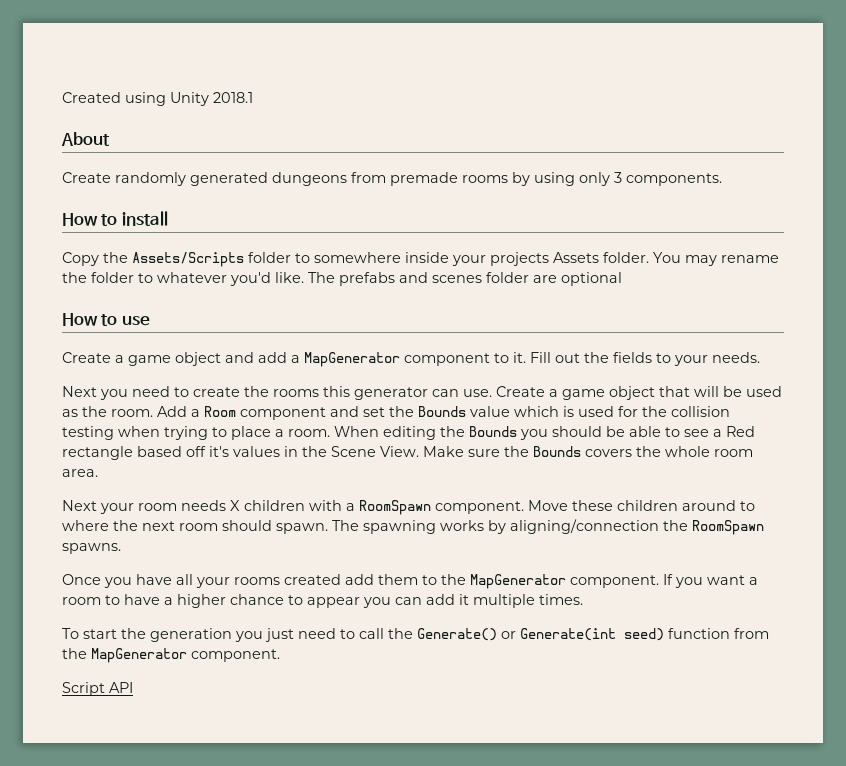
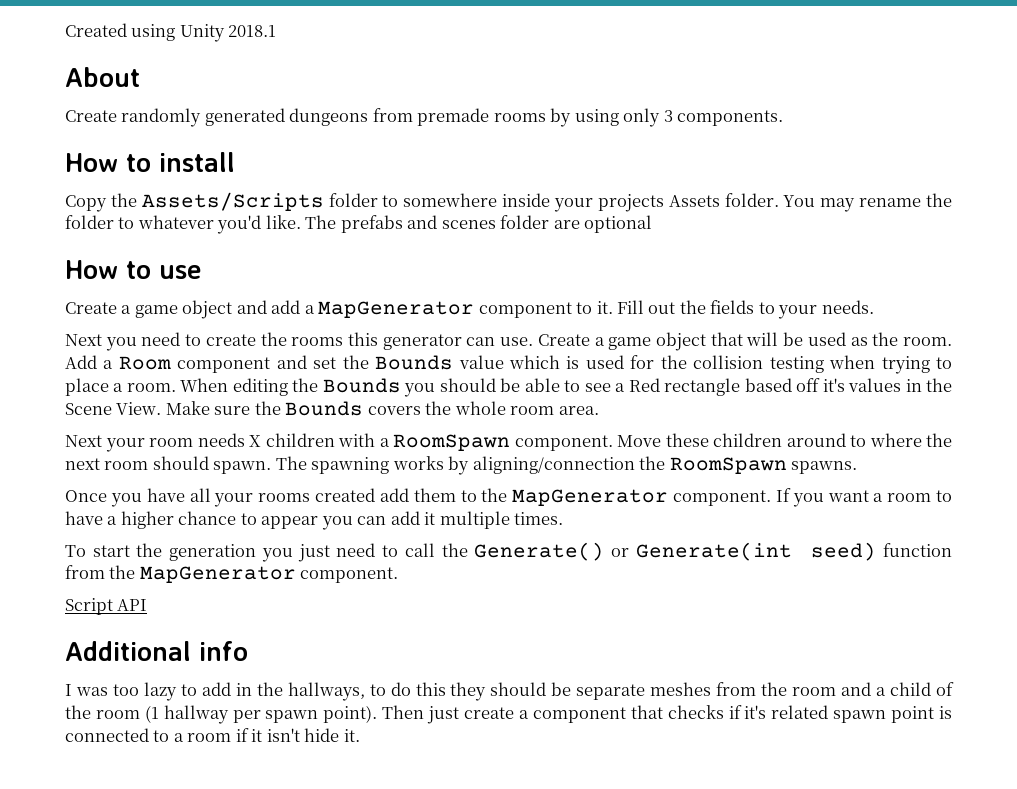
(133, 687) none -> [65,641,248,661] [65,682,955,701] [65,705,953,724] [65,728,360,742] // Additional info // I was too lazy to add in the hallways, to do this they should be separate meshes from the room and a child of the room (1 hallway per spawn point). Then just create a component that checks if it's related spawn point is connected to a room if it isn't hide it.

